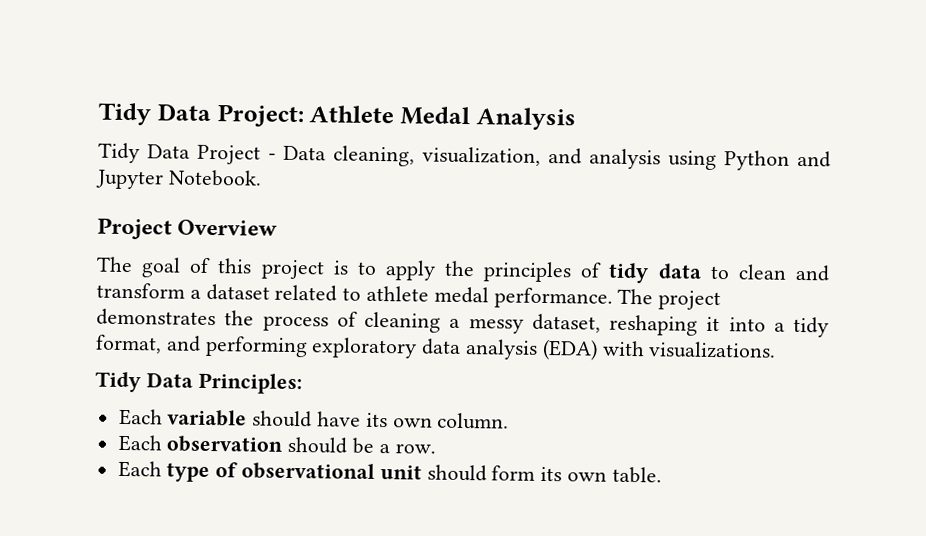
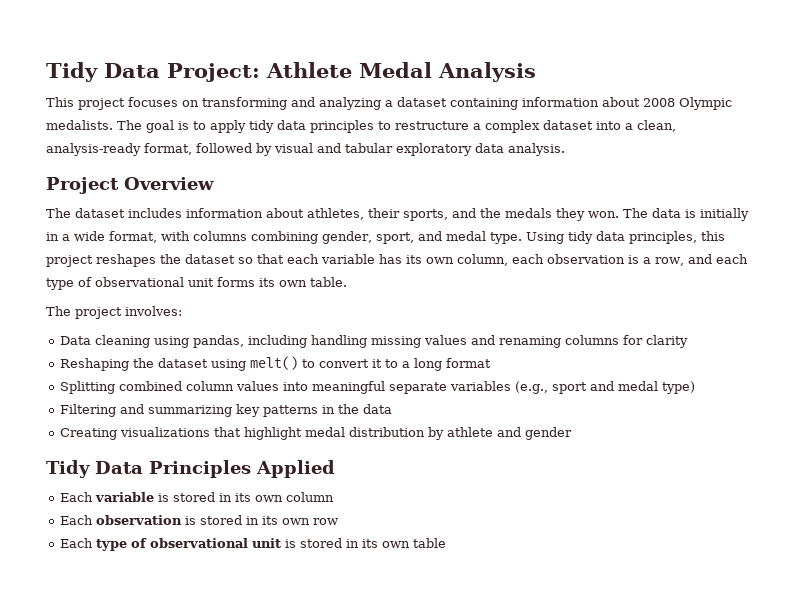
[98,142,831,171] [95,169,262,190] [97,217,279,240] [96,256,830,284] [96,282,722,311] [96,308,829,338] [95,334,777,361] [95,371,303,395] Tidy Data Project - Data cleaning, visualization, and analysis using Python and Jupyter Notebook. // Project Overview // The goal of this project is to apply the principles of tidy data to clean and transform a dataset related to athlete medal performance. The project demonstrates the process of cleaning a messy dataset, reshaping it into a tidy format, and performing exploratory data analysis (EDA) with visualizations. // Tidy Data Principles: -> [46,97,732,110] [46,120,676,133] [46,143,565,156] [46,177,214,194] [46,208,749,221] [46,231,725,244] [46,254,748,267] [46,277,347,290] [46,306,182,319] [60,335,689,348] [60,356,492,371] [60,381,696,394] [60,404,393,417] [60,427,573,440] [46,460,335,478] This project focuses on transforming and analyzing a dataset containing information about 2008 Olympic medalists. The goal is to apply tidy data principles to restructure a complex dataset into a clean, analysis-ready format, followed by visual and tabular exploratory data analysis. // Project Overview // The dataset includes information about athletes, their sports, and the medals they won. The data is initially in a wide format, with columns combining gender, sport, and medal type. Using tidy data principles, this project reshapes the dataset so that each variable has its own column, each observation is a row, and each type of observational unit forms its own table. // The project involves: // Data cleaning using pandas, including handling missing values and renaming columns for clarity // Reshaping the dataset using melt() to convert it to a long format // Splitting combined column values into meaningful separate variables (e.g., sport and medal type) // Filtering and summarizing key patterns in the data // Creating visualizations that highlight medal distribution by athlete and gender // Tidy Data Principles Applied
[252,410,510,430] should have its own column. -> [158,492,335,502] is stored in its own column
[287,436,436,454] should be a row. -> [185,515,339,525] is stored in its own row
[426,464,662,484] should form its own table. -> [285,538,447,548] is stored in its own table

